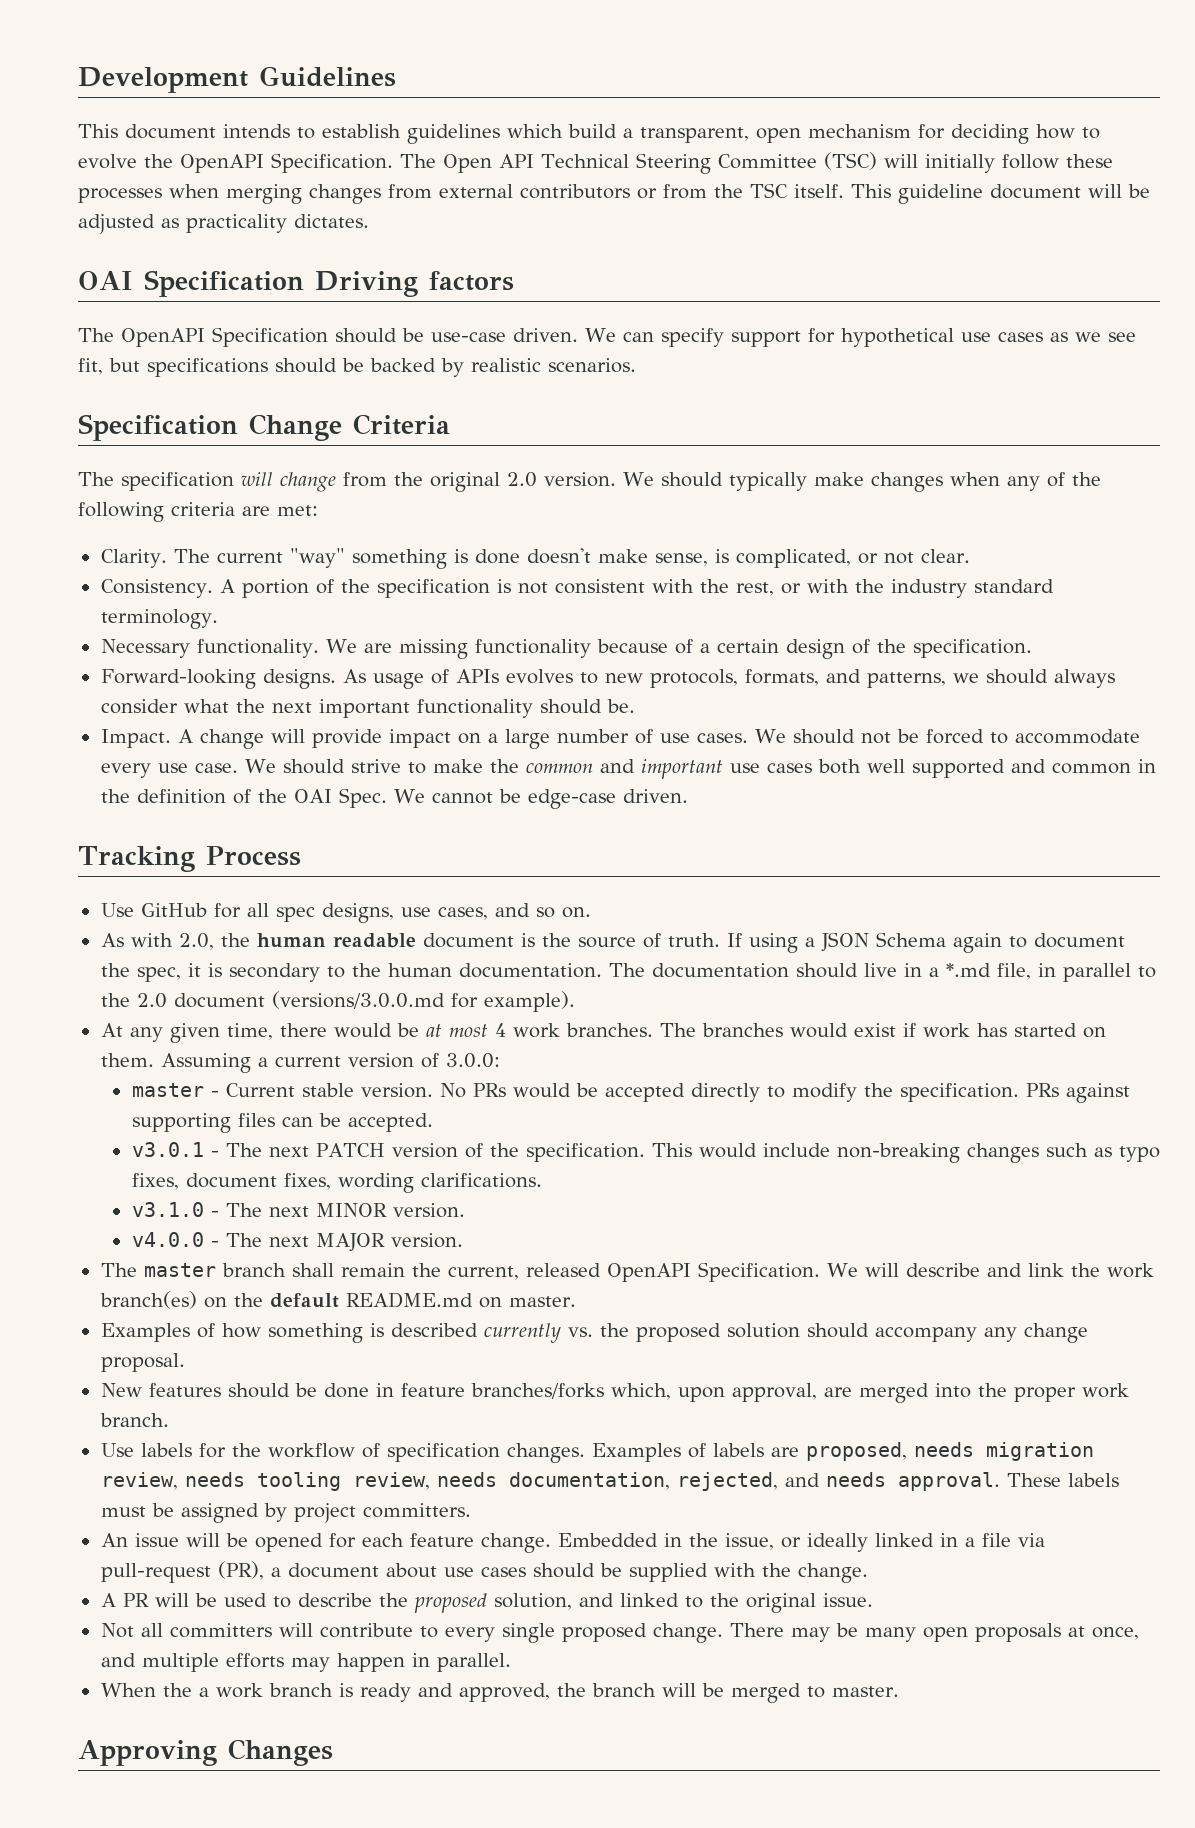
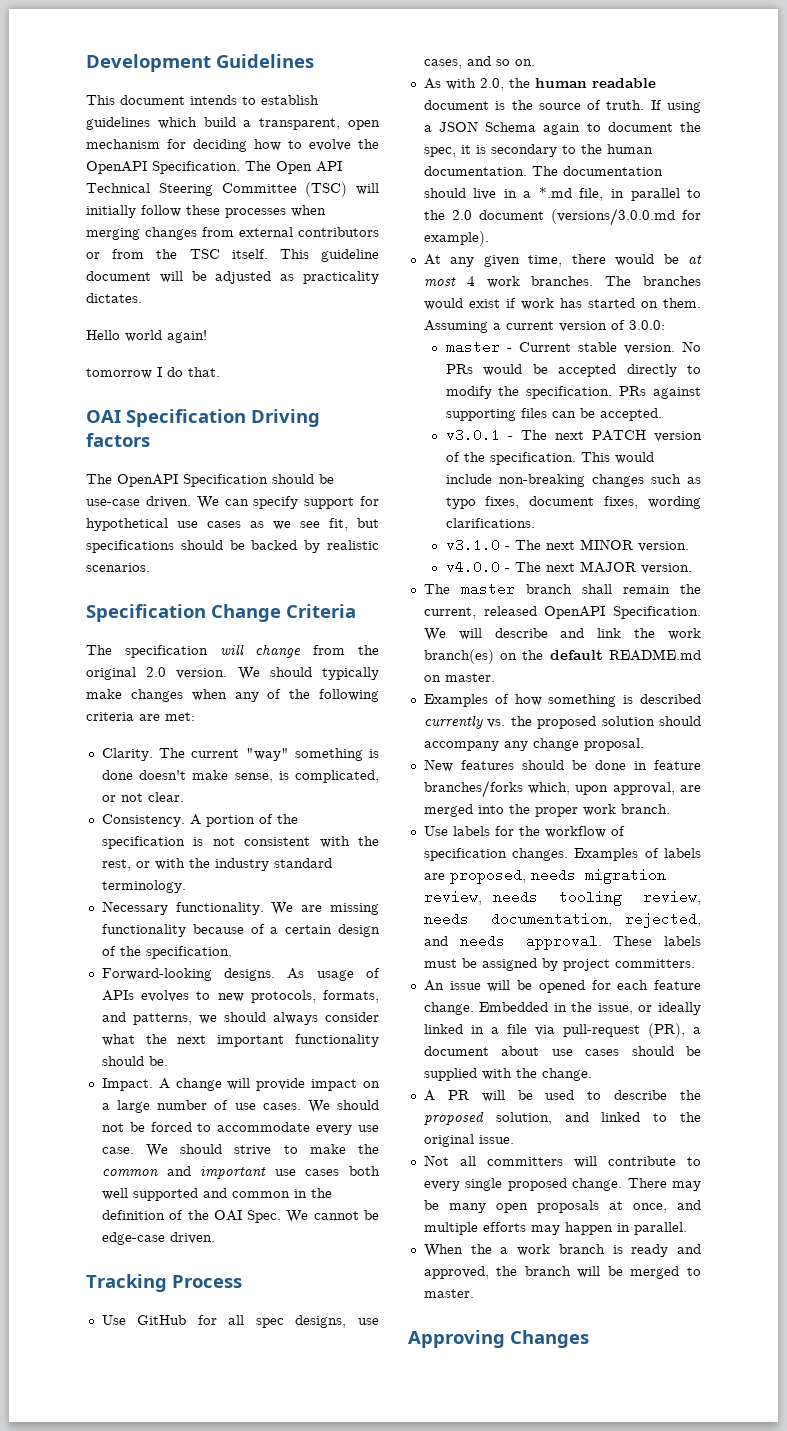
(369, 221) none -> [86,330,207,343] [86,367,220,379] // Hello world again! // tomorrow I do that.

